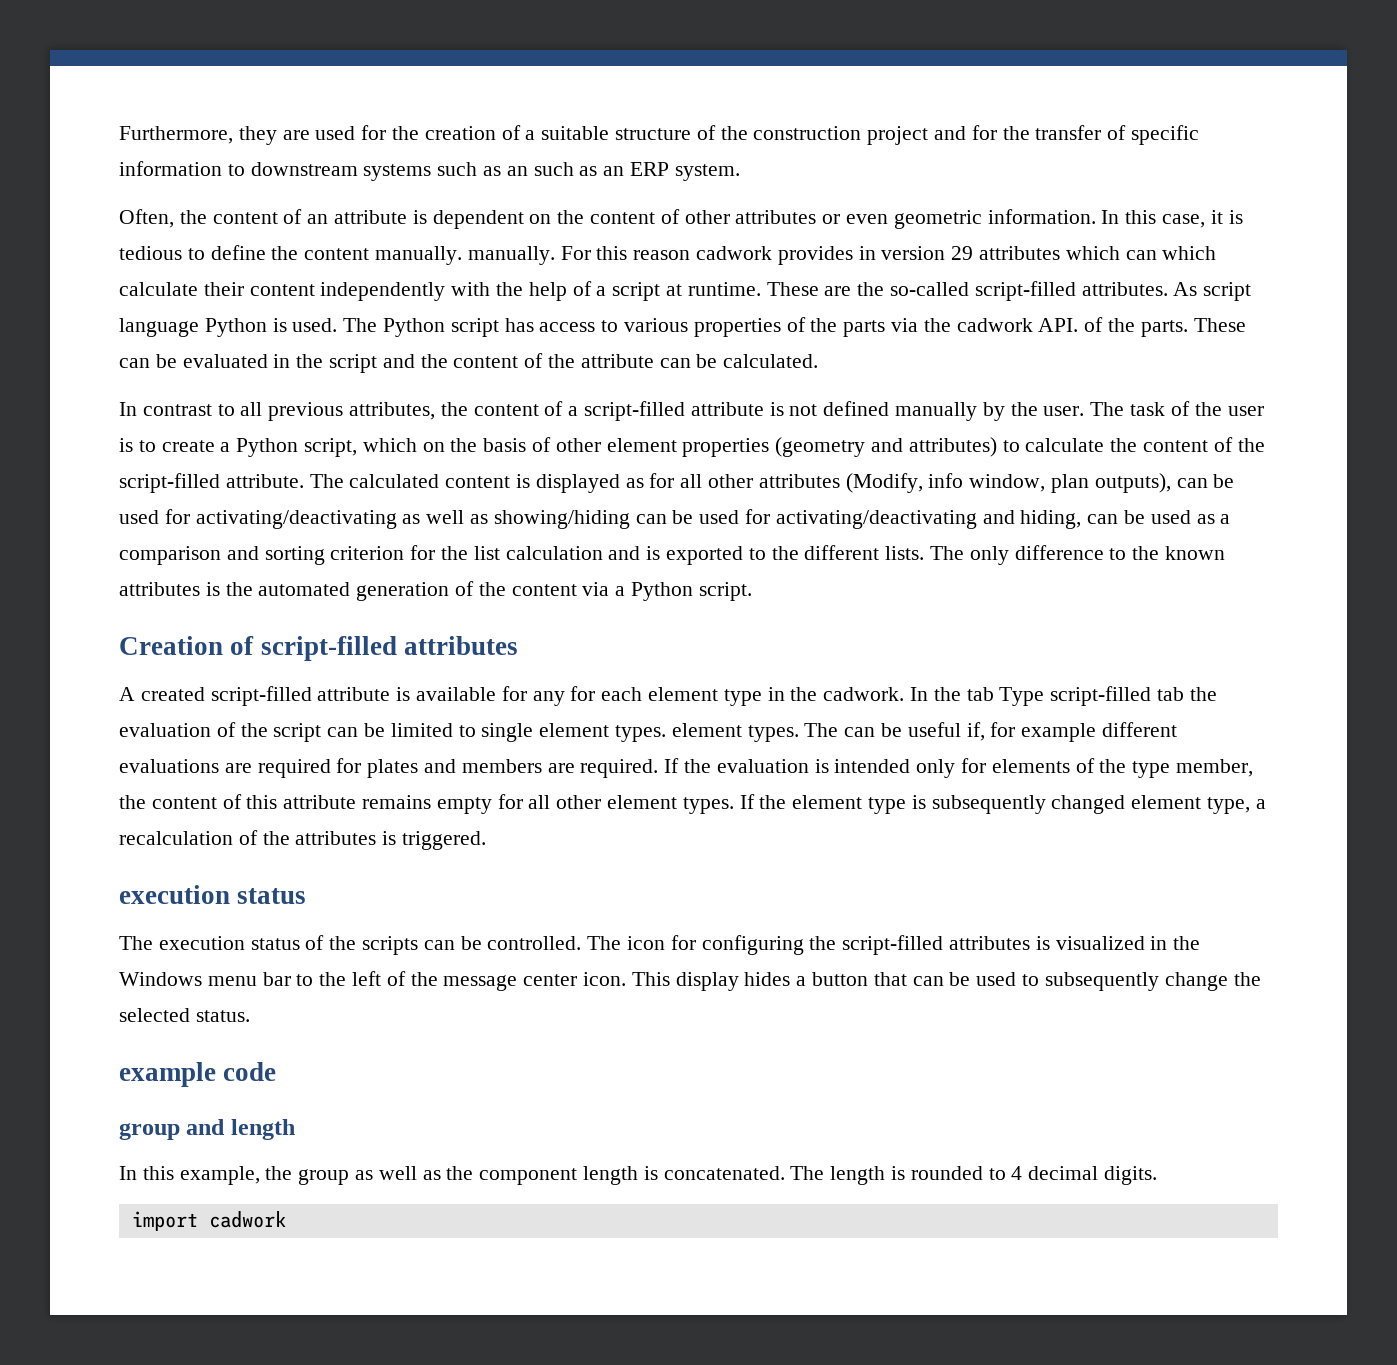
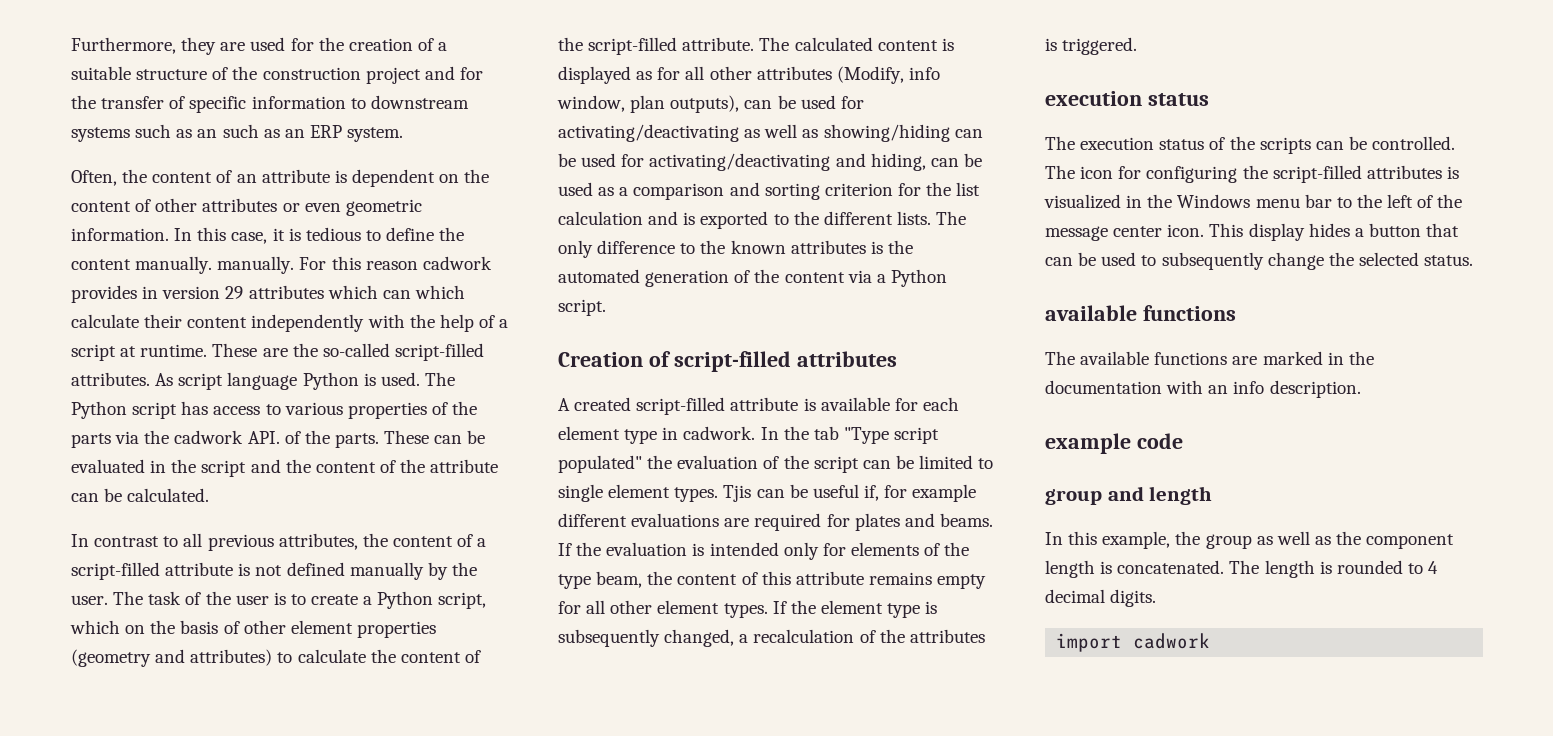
[532,686,596,706] any for -> (918, 404) none
[790,687,818,701] the -> (679, 433) none
[999,686,1185,706] Type script-filled tab -> [843,427,940,444] [558,455,642,473] "Type script populated"
[671,723,839,742] element types. The -> [723,485,752,502] Tjis
[461,759,659,778] members are required. -> [939,513,993,527] beams.
[1176,759,1254,777] member, -> [596,571,643,588] beam,
[1051,795,1251,814] changed element type, -> [664,629,735,647] changed,
(250, 1016) none -> [1045,305,1236,321] [1045,351,1374,365] [1045,380,1361,398] // available functions // The available functions are marked in the documentation with an info description.

